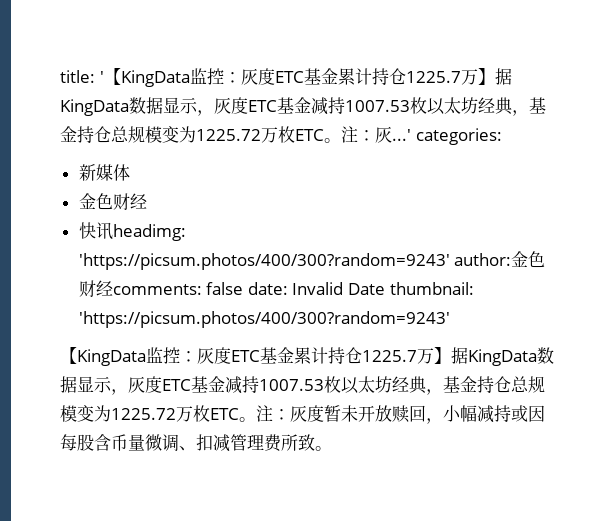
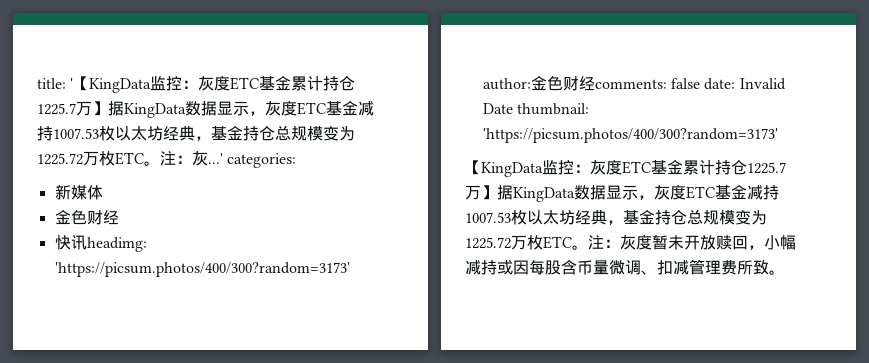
[78,253,450,270] 'https://picsum.photos/400/300?random=9243' -> [54,262,350,277] 'https://picsum.photos/400/300?random=3173'
[78,311,450,328] 'https://picsum.photos/400/300?random=9243' -> [482,128,778,143] 'https://picsum.photos/400/300?random=3173'

